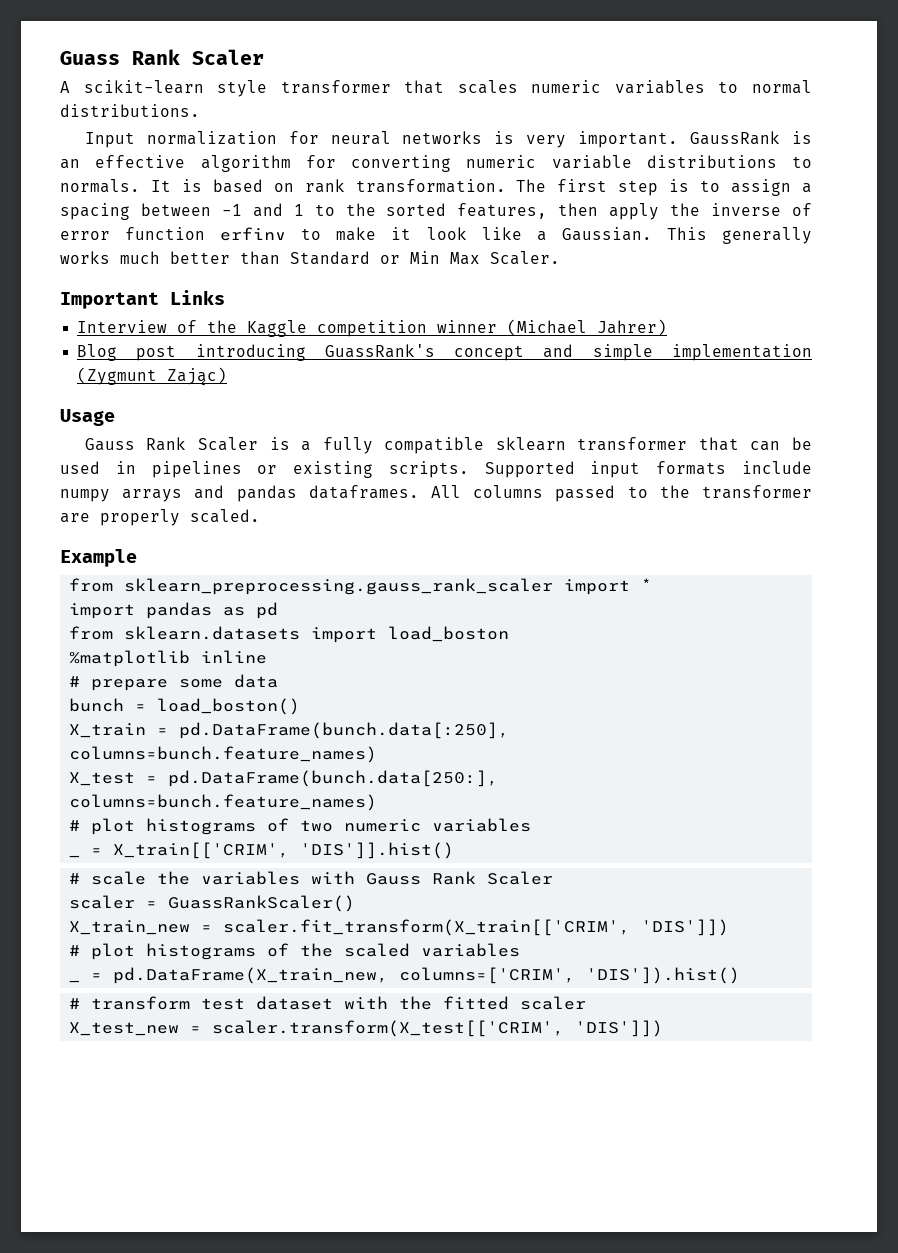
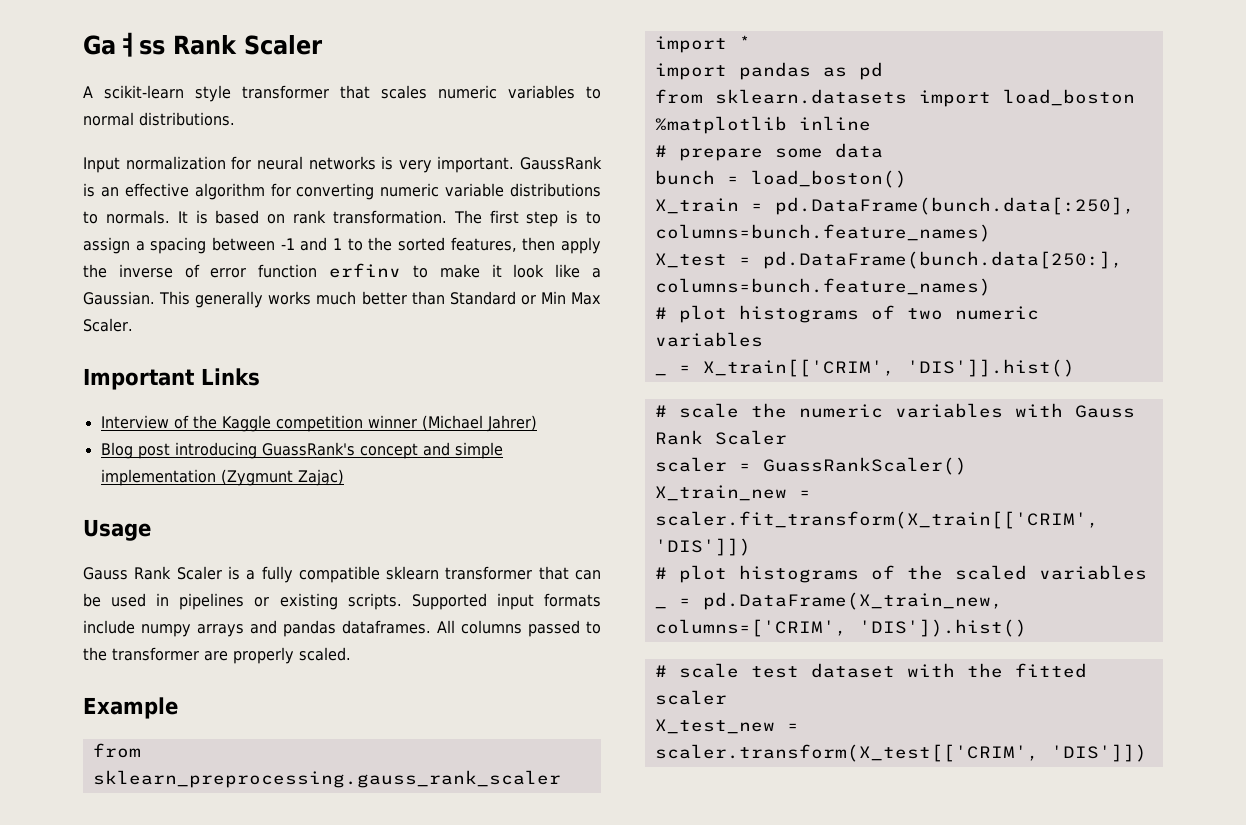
[60,51,120,65] Guass -> [83,32,165,57] Gaㅕss
(191, 878) none -> [798,404,883,418] numeric
[91,996,191,1010] transform -> [678,663,739,678] scale

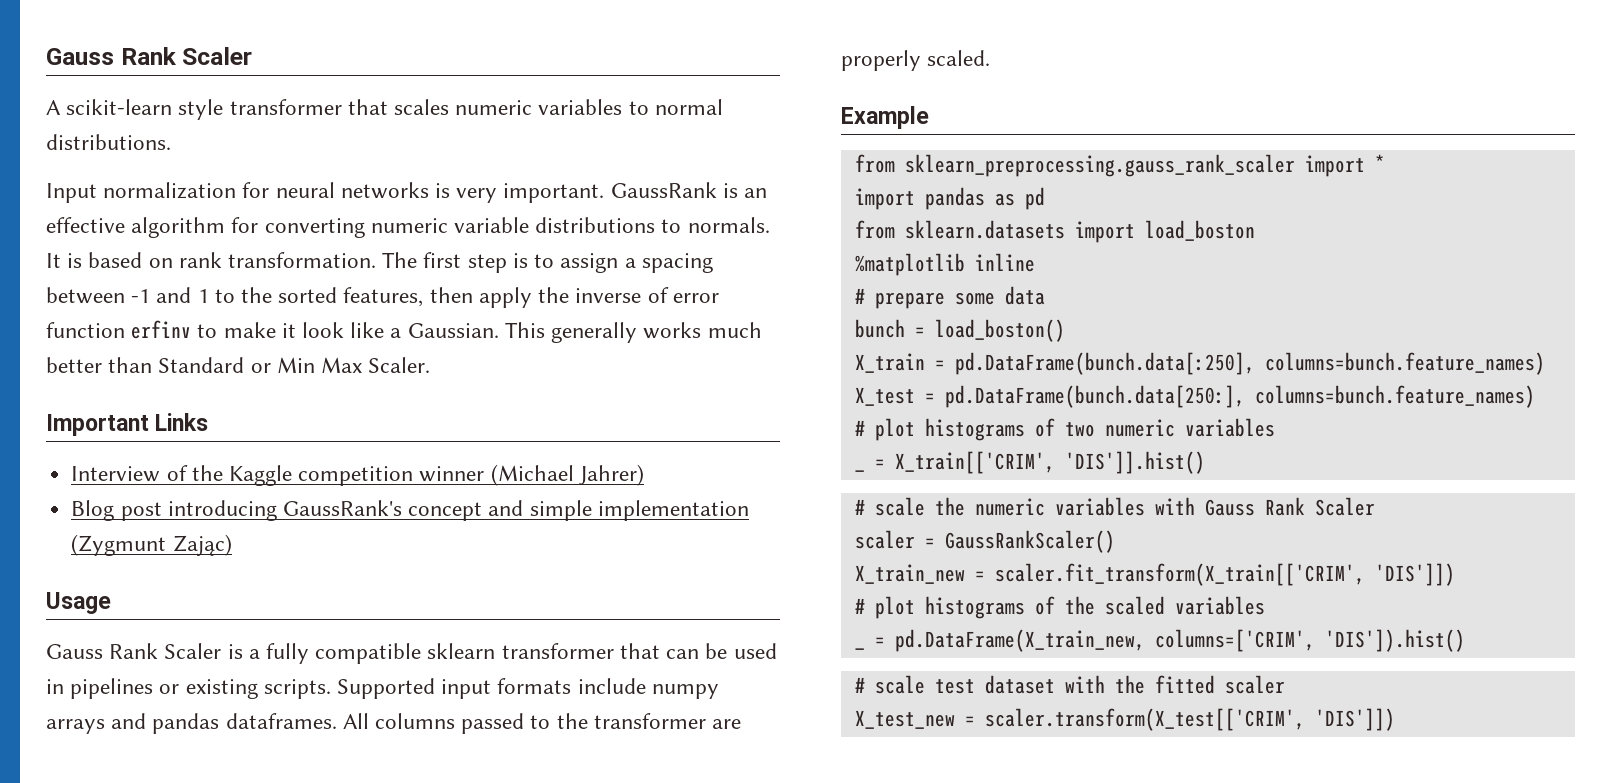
[83,32,165,57] Gaㅕss -> [46,48,114,65] Gauss
[261,442,355,456] GuassRank's -> [282,500,402,516] GaussRank's
[762,457,967,475] GuassRankScaler() -> [944,530,1115,553] GaussRankScaler()

